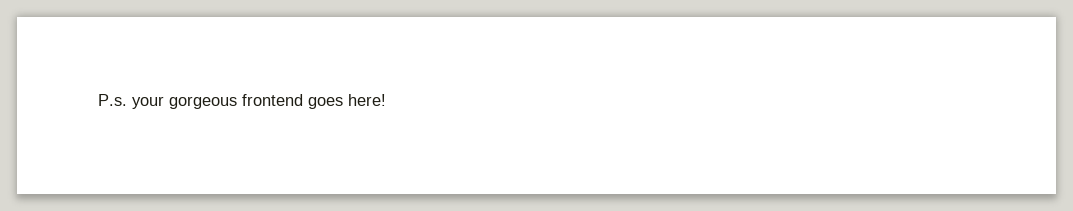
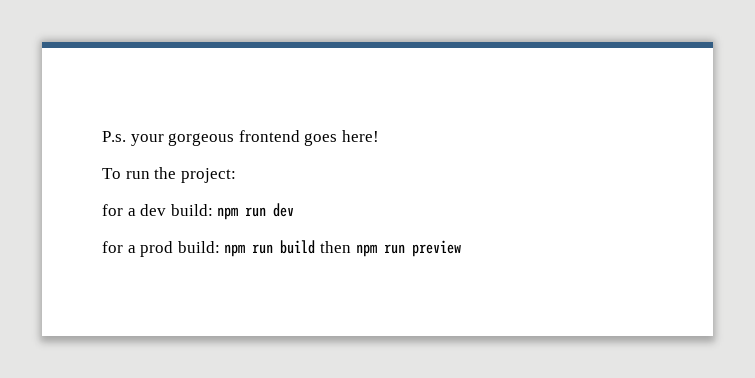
(386, 100) none -> [102,167,236,183] [102,203,295,220] [102,240,461,257] // To run the project: // for a dev build: npm run dev // for a prod build: npm run build then npm run preview

